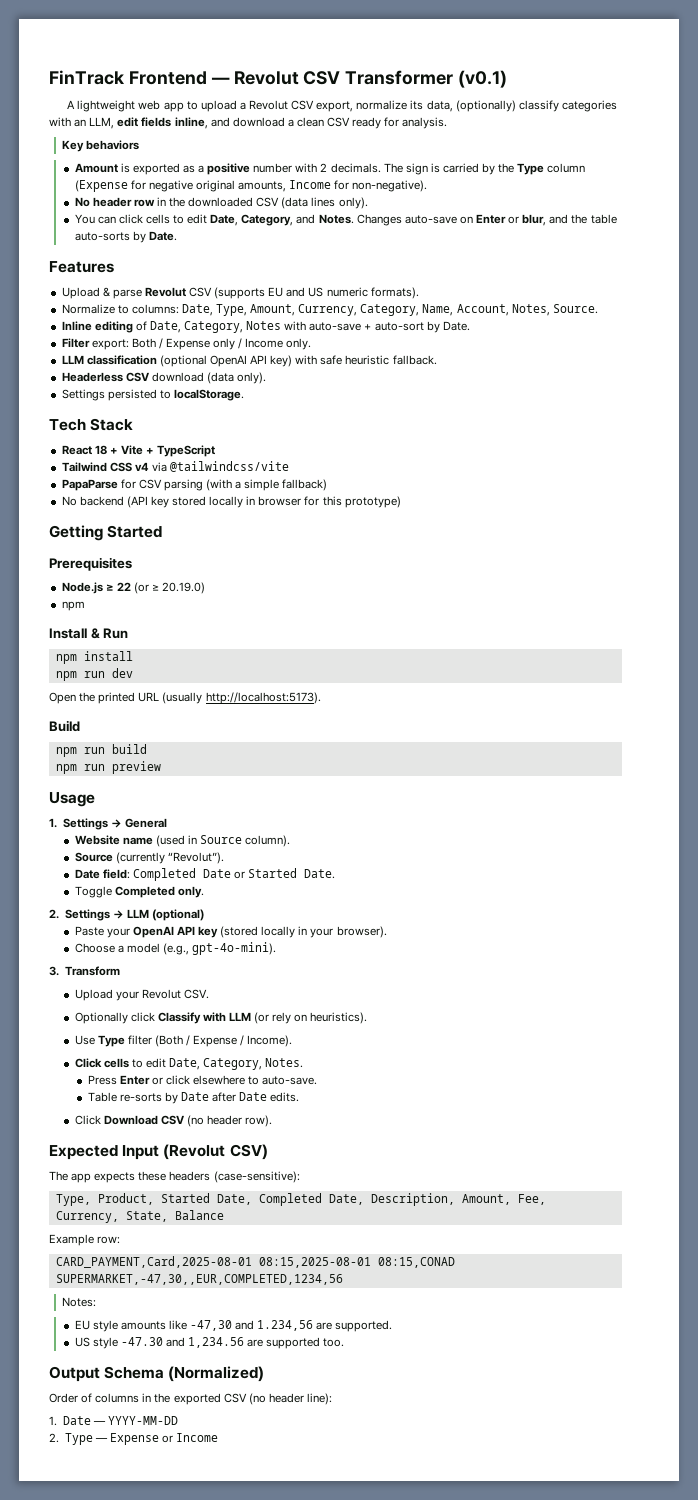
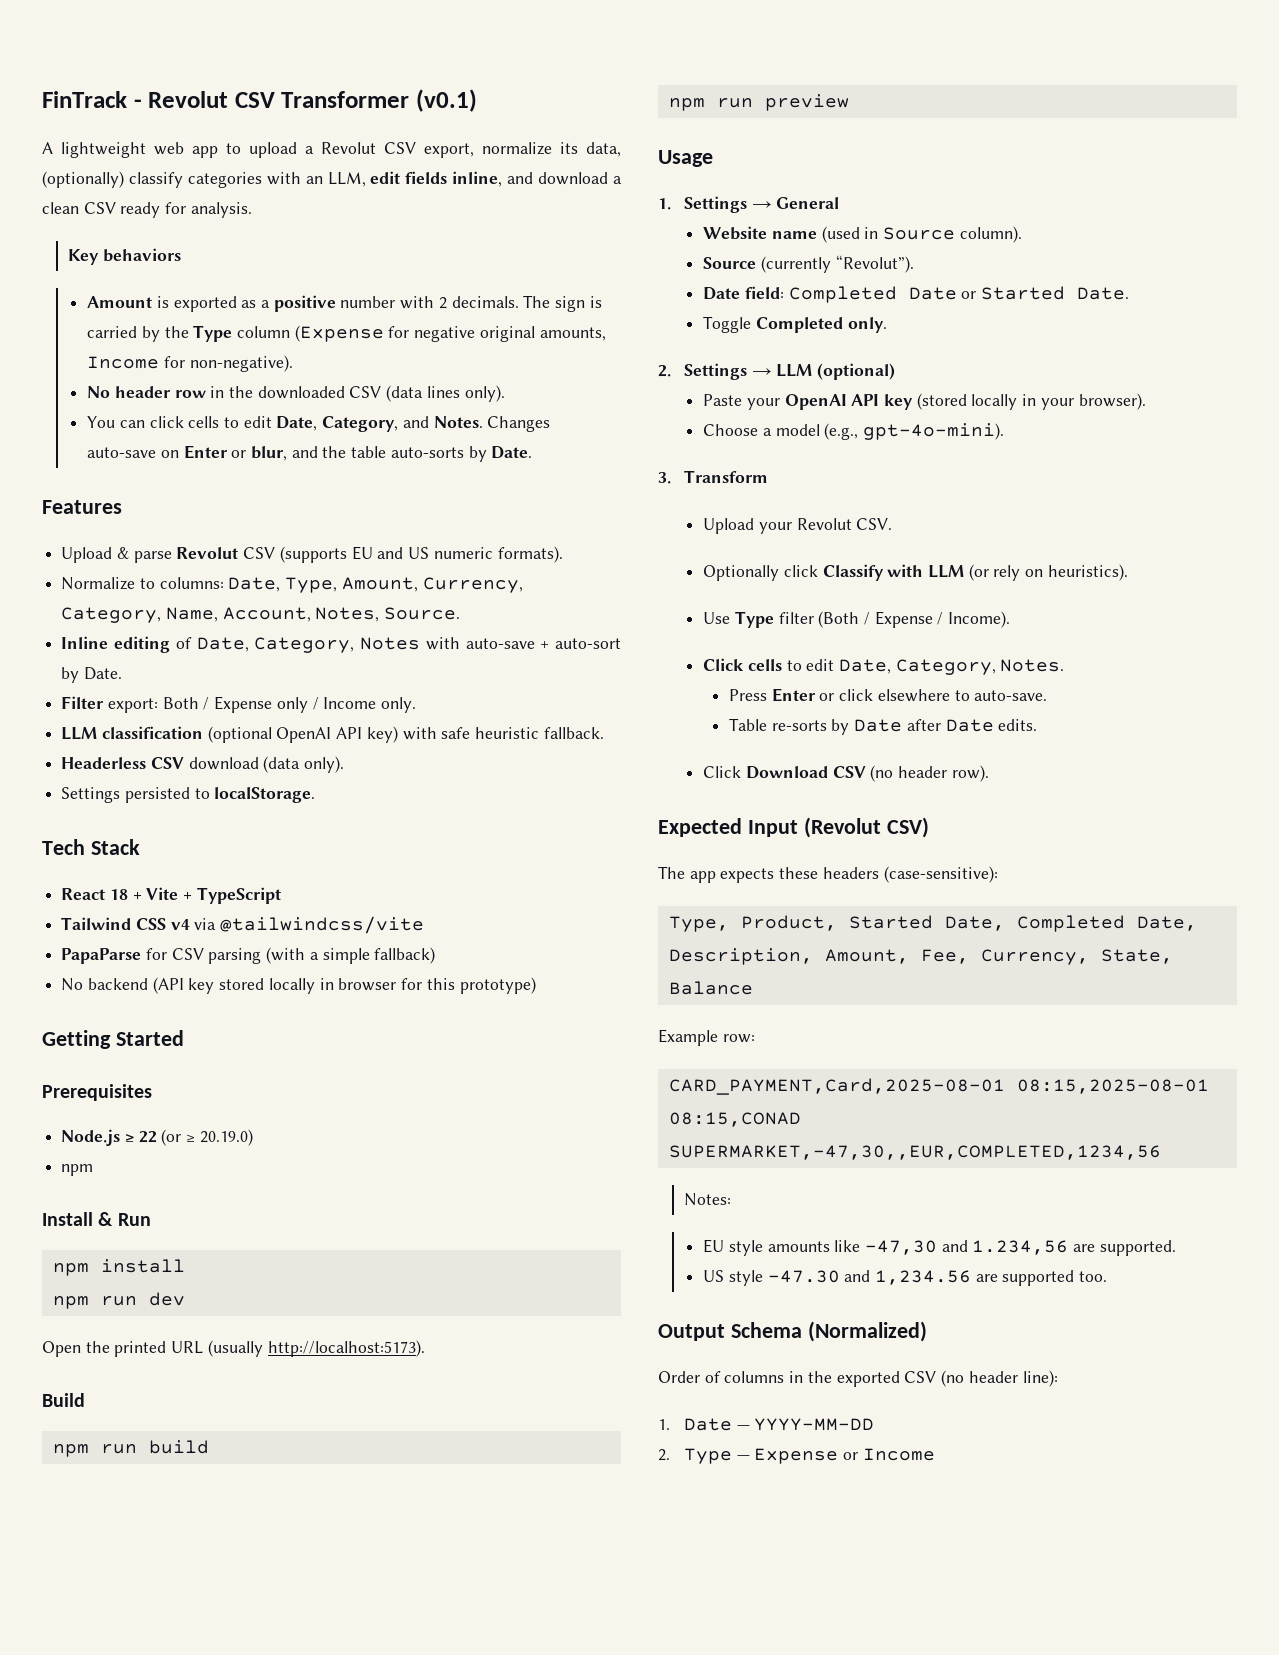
[128,71,230,85] Frontend — -> [133,99,142,108] -

